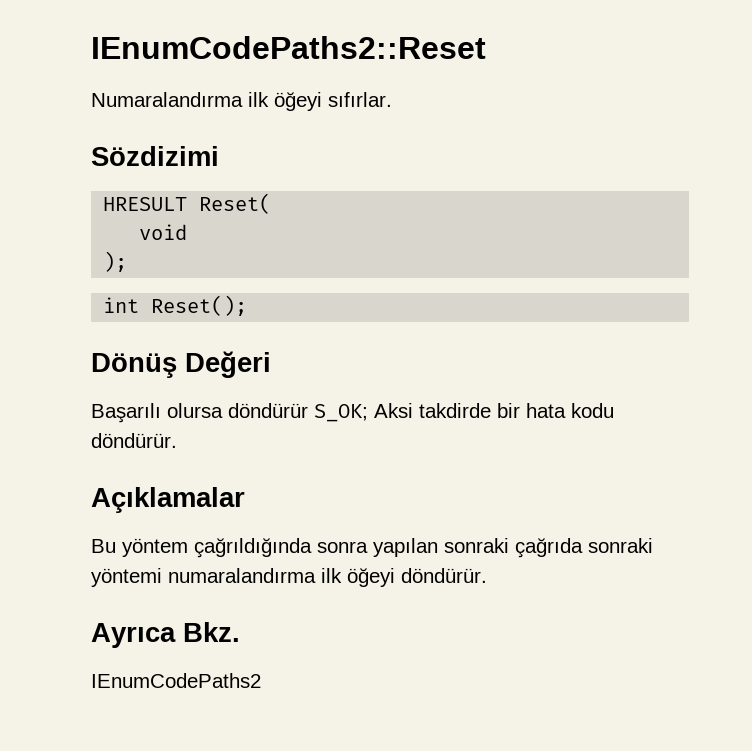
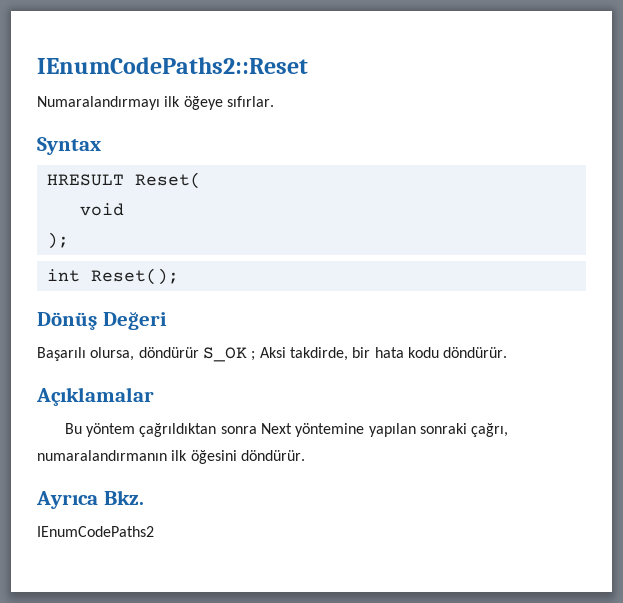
[91,92,322,111] Numaralandırma ilk öğeyi -> [37,96,223,110] Numaralandırmayı ilk öğeye
[91,146,219,166] Sözdizimi -> [37,137,101,155] Syntax
[167,403,491,422] olursa döndürür S_OK; Aksi takdirde -> [90,347,348,362] olursa, döndürür S_OK ; Aksi takdirde,
[194,538,653,558] [91,568,395,587] çağrıldığında sonra yapılan sonraki çağrıda sonraki yöntemi numaralandırma ilk öğeyi -> [139,423,509,437] [37,450,237,464] çağrıldıktan sonra Next yöntemine yapılan sonraki çağrı, numaralandırmanın ilk öğesini

